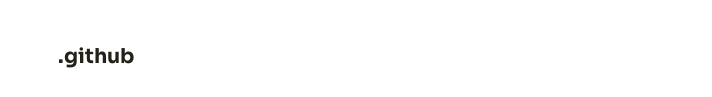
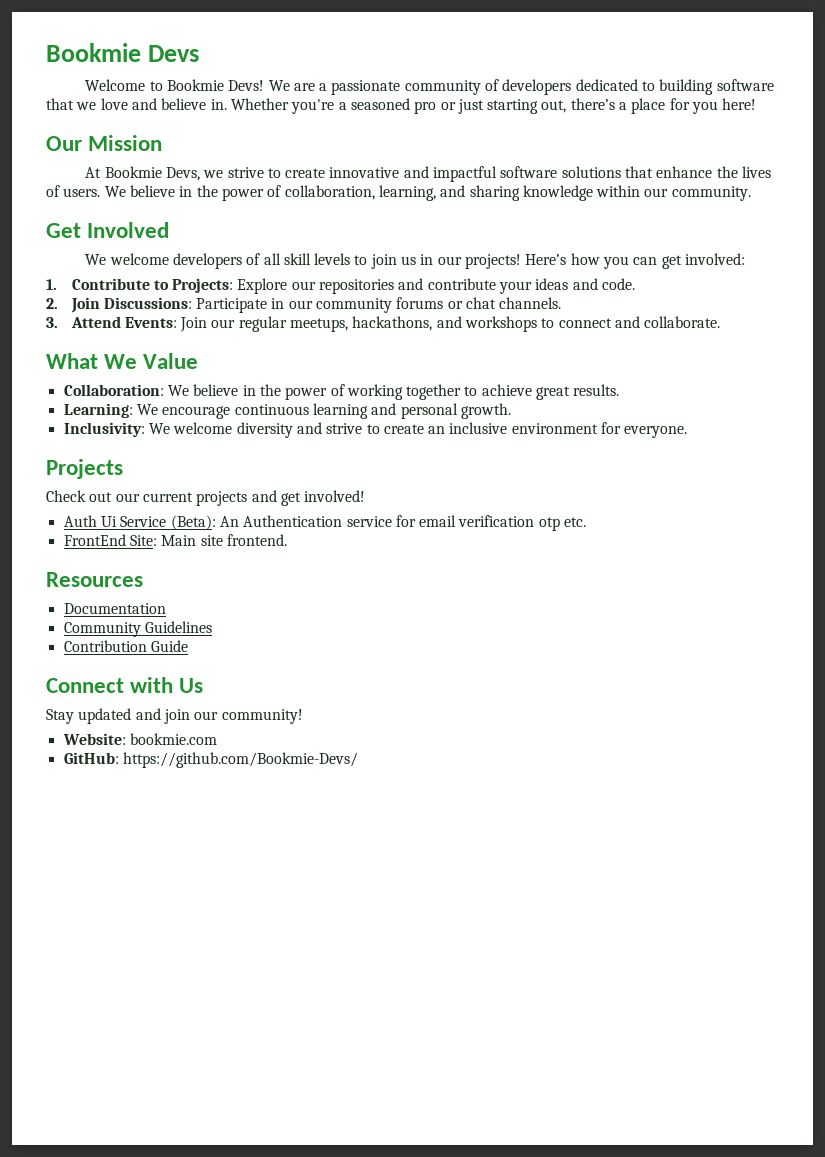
[58,47,134,68] .github -> [46,43,200,62] [85,79,774,95] [46,98,757,114] [46,135,163,151] [85,166,772,182] [46,185,751,201] [46,222,170,238] [85,253,745,269] [46,278,636,294] [46,297,562,313] [46,316,721,332] [46,353,199,369] [63,384,620,400] [63,403,511,419] [63,422,688,438] [46,459,123,479] [46,490,366,506] [63,515,587,531] [63,534,287,546] [46,572,143,587] [63,603,166,614] [63,621,212,637] [63,640,188,652] [46,677,204,693] [46,708,303,724] [62,733,217,745] [63,752,358,768] Bookmie Devs // Welcome to Bookmie Devs! We are a passionate community of developers dedicated to building software that we love and believe in. Whether you're a seasoned pro or just starting out, there’s a place for you here! // Our Mission // At Bookmie Devs, we strive to create innovative and impactful software solutions that enhance the lives of users. We believe in the power of collaboration, learning, and sharing knowledge within our community. // Get Involved // We welcome developers of all skill levels to join us in our projects! Here’s how you can get involved: // 1. Contribute to Projects: Explore our repositories and contribute your ideas and code. // 2. Join Discussions: Participate in our community forums or chat channels. // 3. Attend Events: Join our regular meetups, hackathons, and workshops to connect and collaborate. // What We Value // Collaboration: We believe in the power of working together to achieve great results. // Learning: We encourage continuous learning and personal growth. // Inclusivity: We welcome diversity and strive to create an inclusive environment for everyone. // Projects // Check out our current projects and get involved! // Auth Ui Service (Beta): An Authentication service for email verification otp etc. // FrontEnd Site: Main site frontend. // Resources // Documentation // Community Guidelines // Contribution Guide // Connect with Us // Stay updated and join our community! // Website: bookmie.com // GitHub: https://github.com/Bookmie-Devs/

